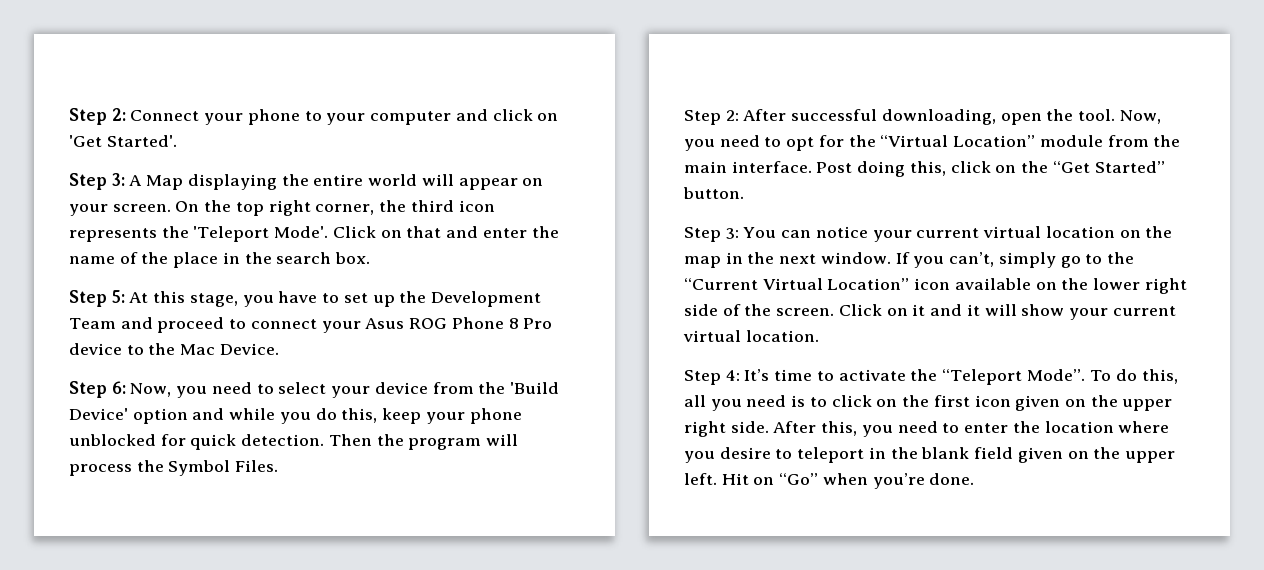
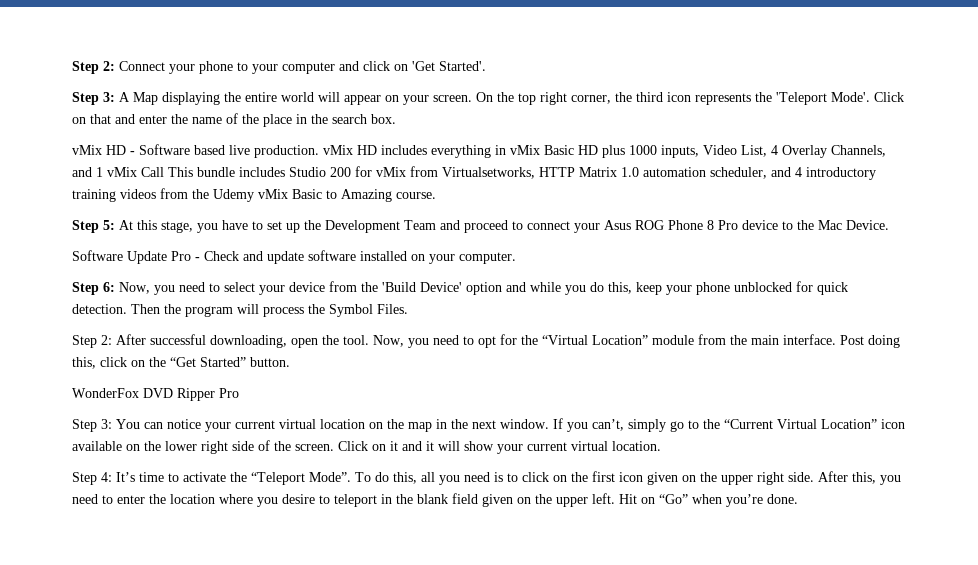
(371, 258) none -> [72,144,886,158] [72,166,876,180] [72,188,436,202] // vMix HD - Software based live production. vMix HD includes everything in vMix Basic HD plus 1000 inputs, Video List, 4 Overlay Channels, and 1 vMix Call This bundle includes Studio 200 for vMix from Virtualsetworks, HTTP Matrix 1.0 automation scheduler, and 4 introductory training videos from the Udemy vMix Basic to Amazing course.
(279, 349) none -> [72,250,516,264] // Software Update Pro - Check and update software installed on your computer.
(744, 193) none -> [72,388,239,401] // WonderFox DVD Ripper Pro

